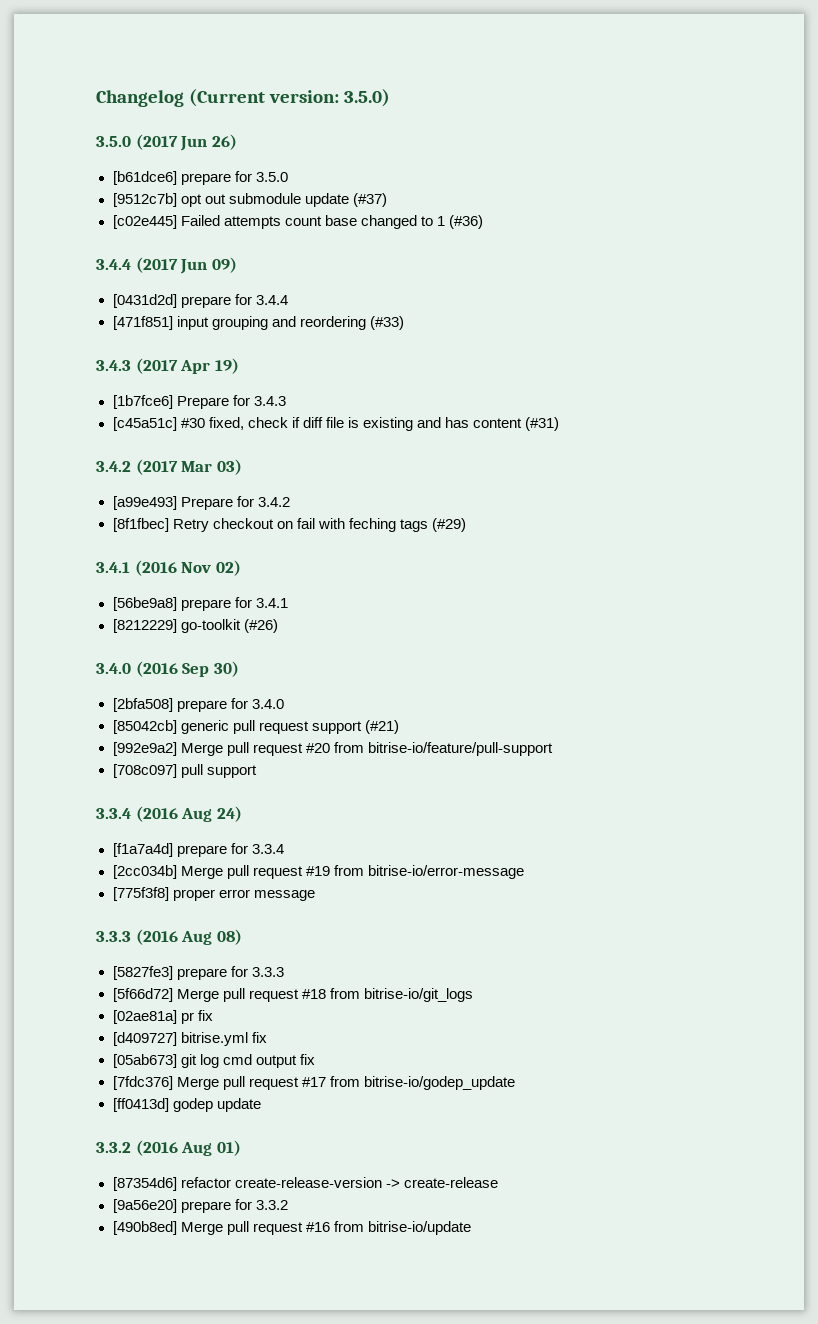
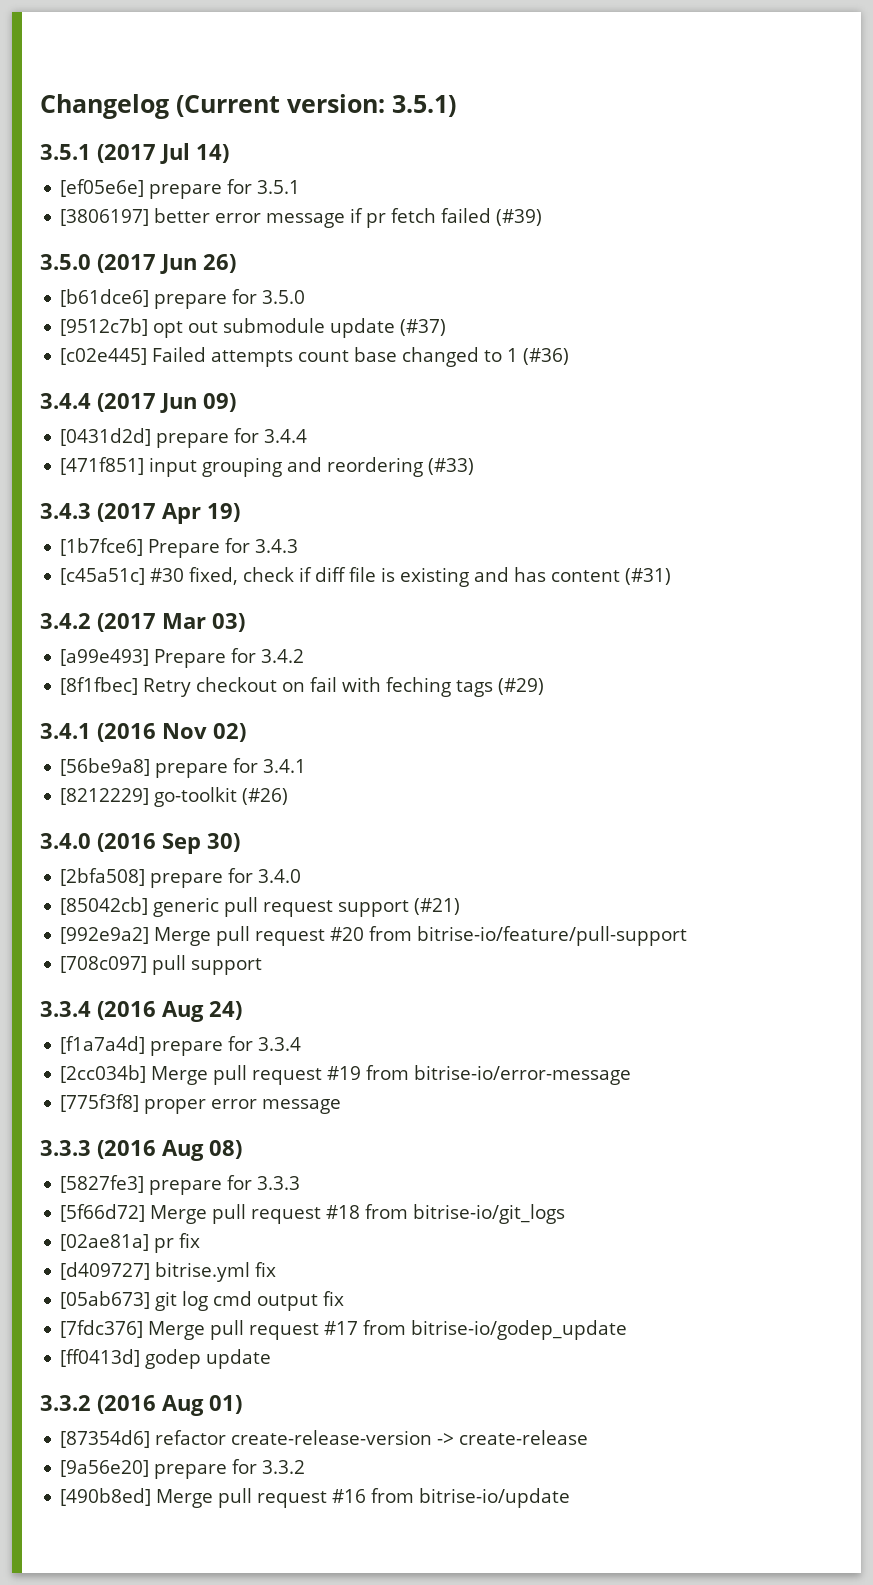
[344,89,391,107] 3.5.0) -> [392,95,456,117] [40,143,229,164] [60,179,301,199] [60,208,543,228] 3.5.1) // 3.5.1 (2017 Jul 14) // [ef05e6e] prepare for 3.5.1 // [3806197] better error message if pr fetch failed (#39)

